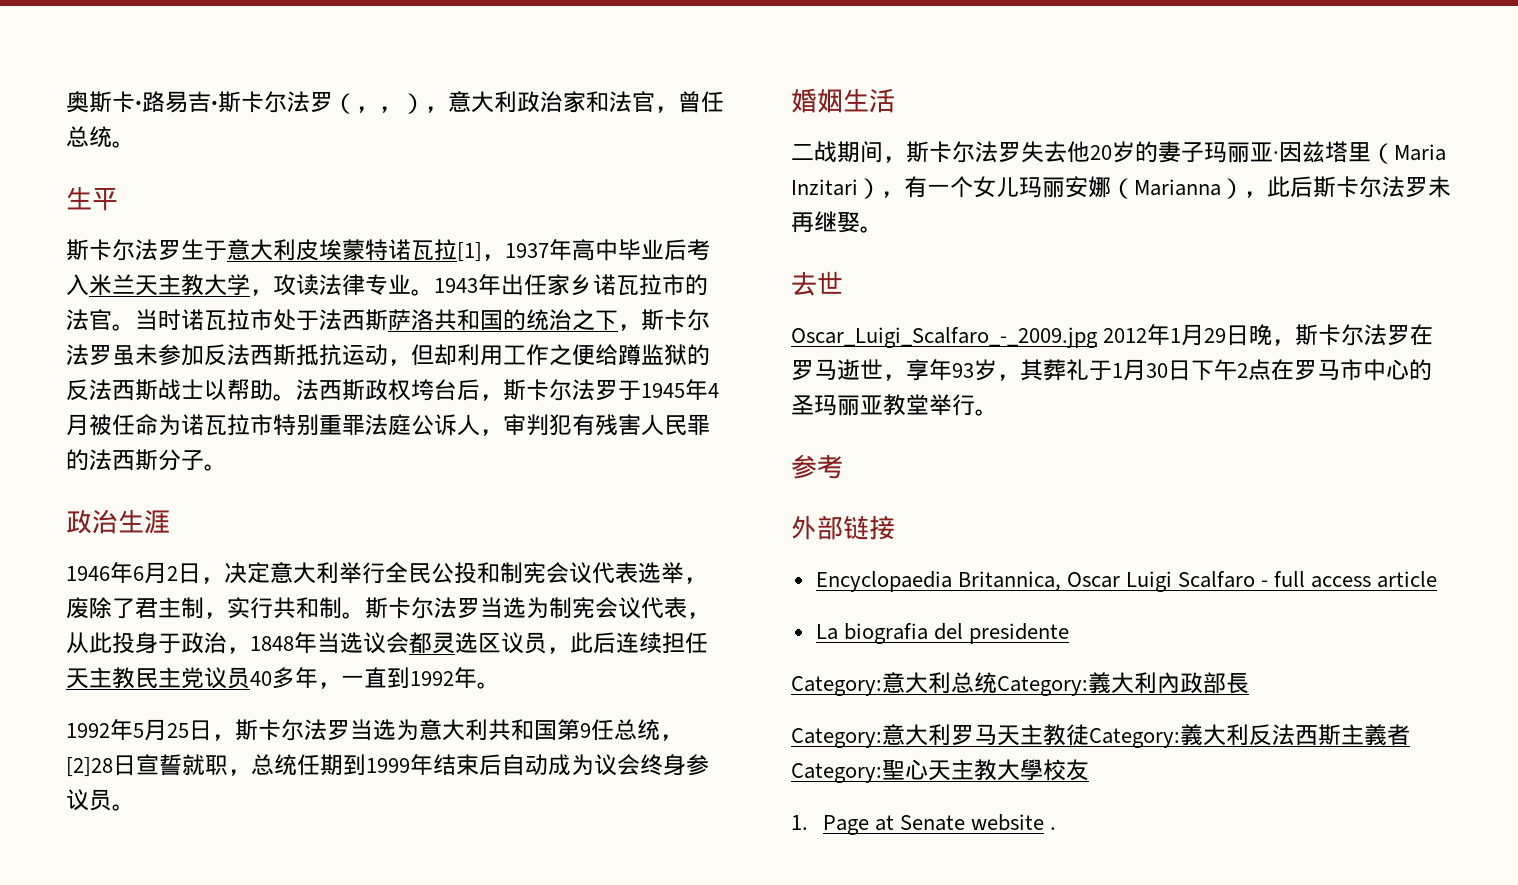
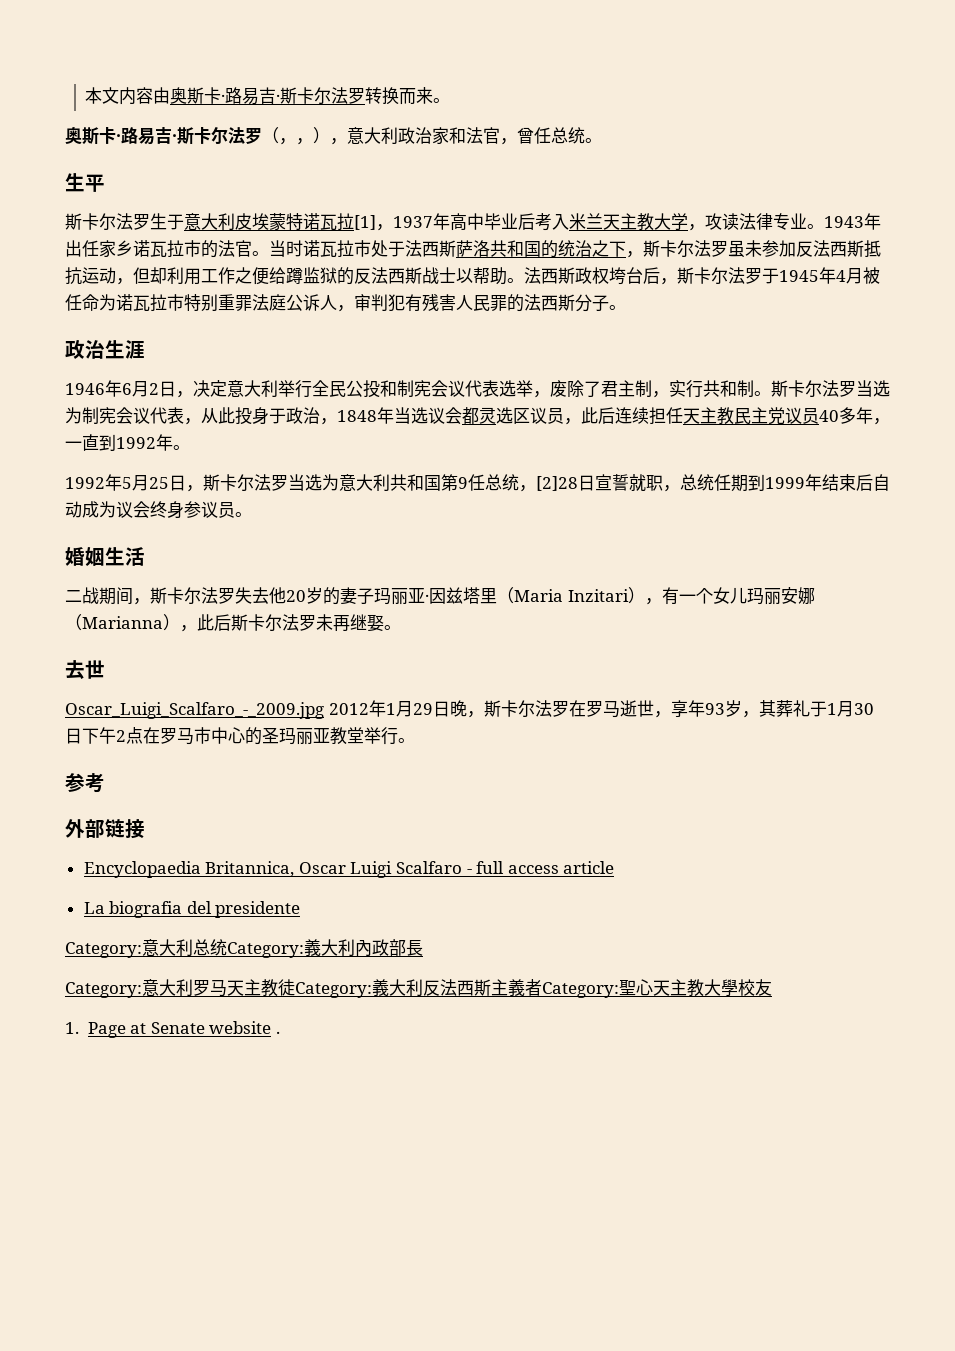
(66, 102) none -> [85,87,451,105] 本文内容由奥斯卡·路易吉·斯卡尔法罗转换而来。 //

